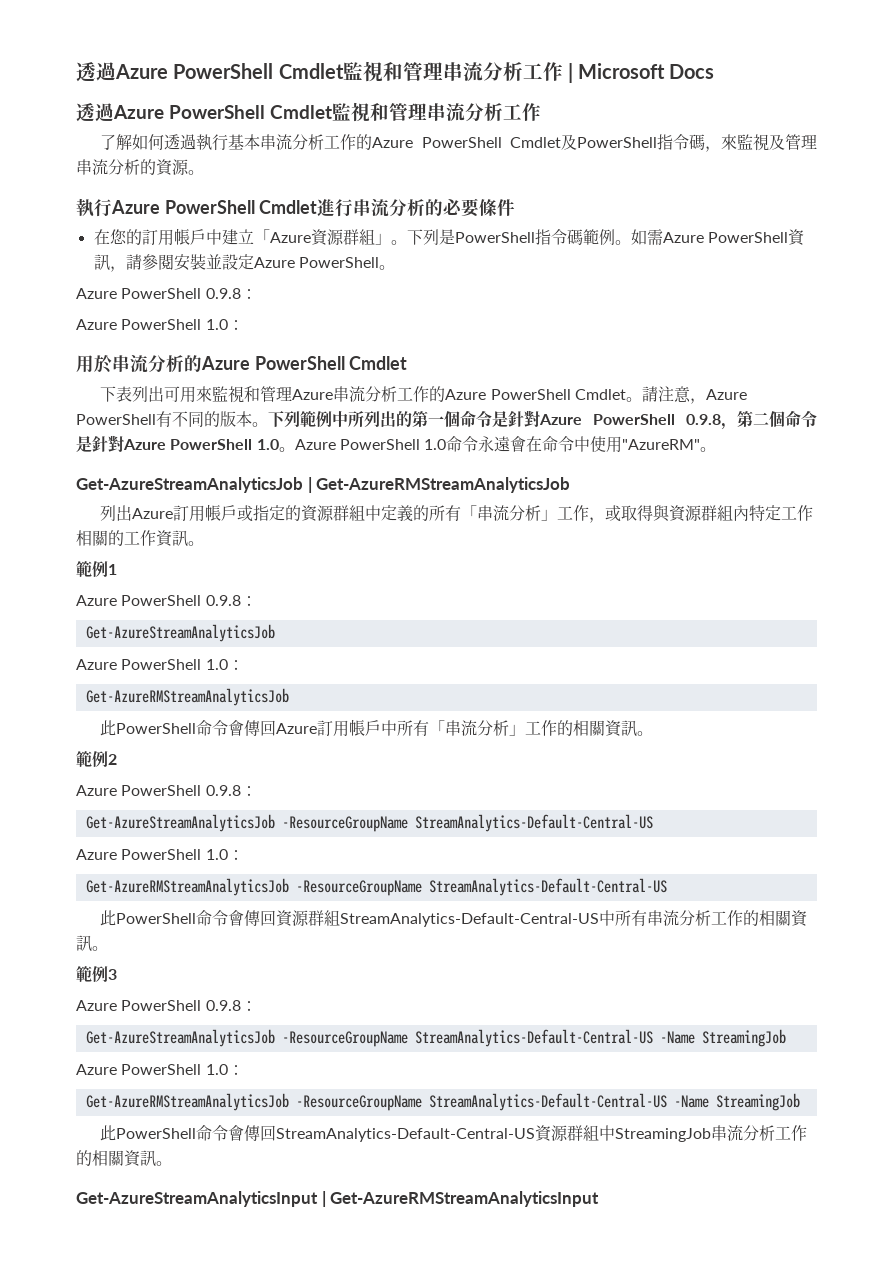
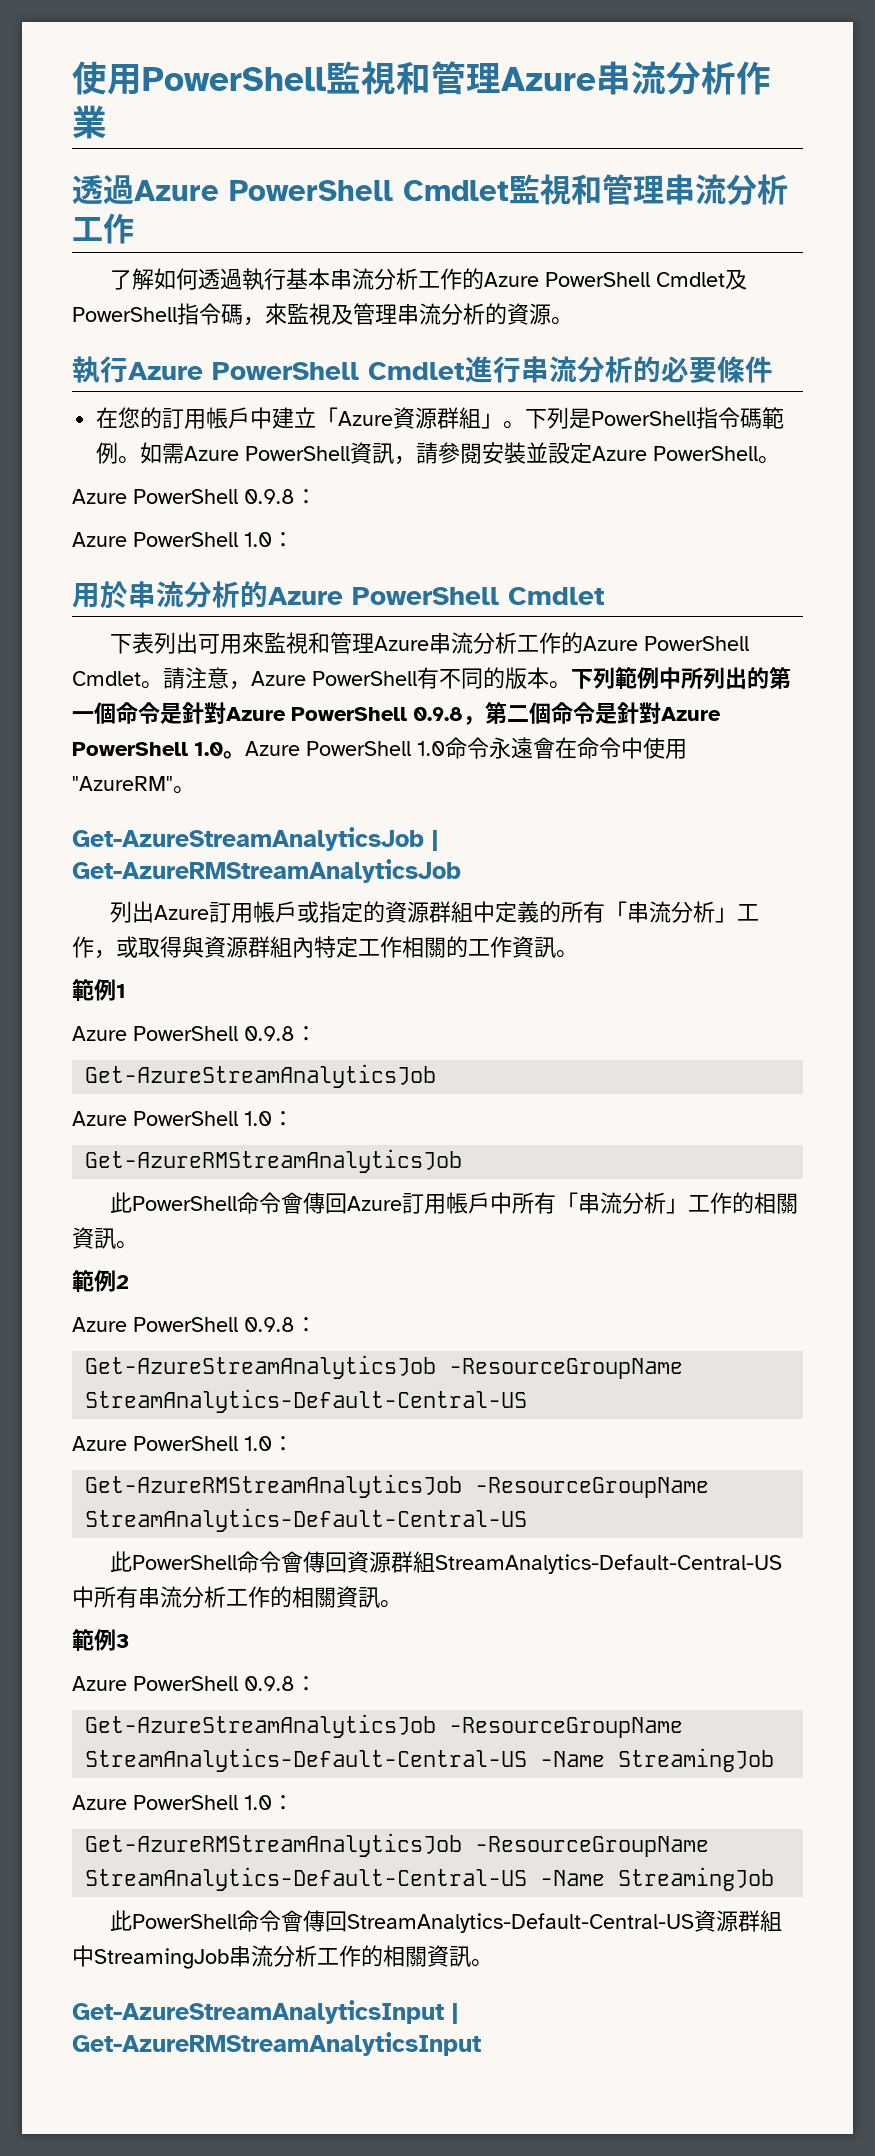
[76,61,715,83] 透過Azure PowerShell Cmdlet監視和管理串流分析工作 | Microsoft Docs -> [72,61,771,95] [72,105,107,139] 使用PowerShell監視和管理Azure串流分析作業

